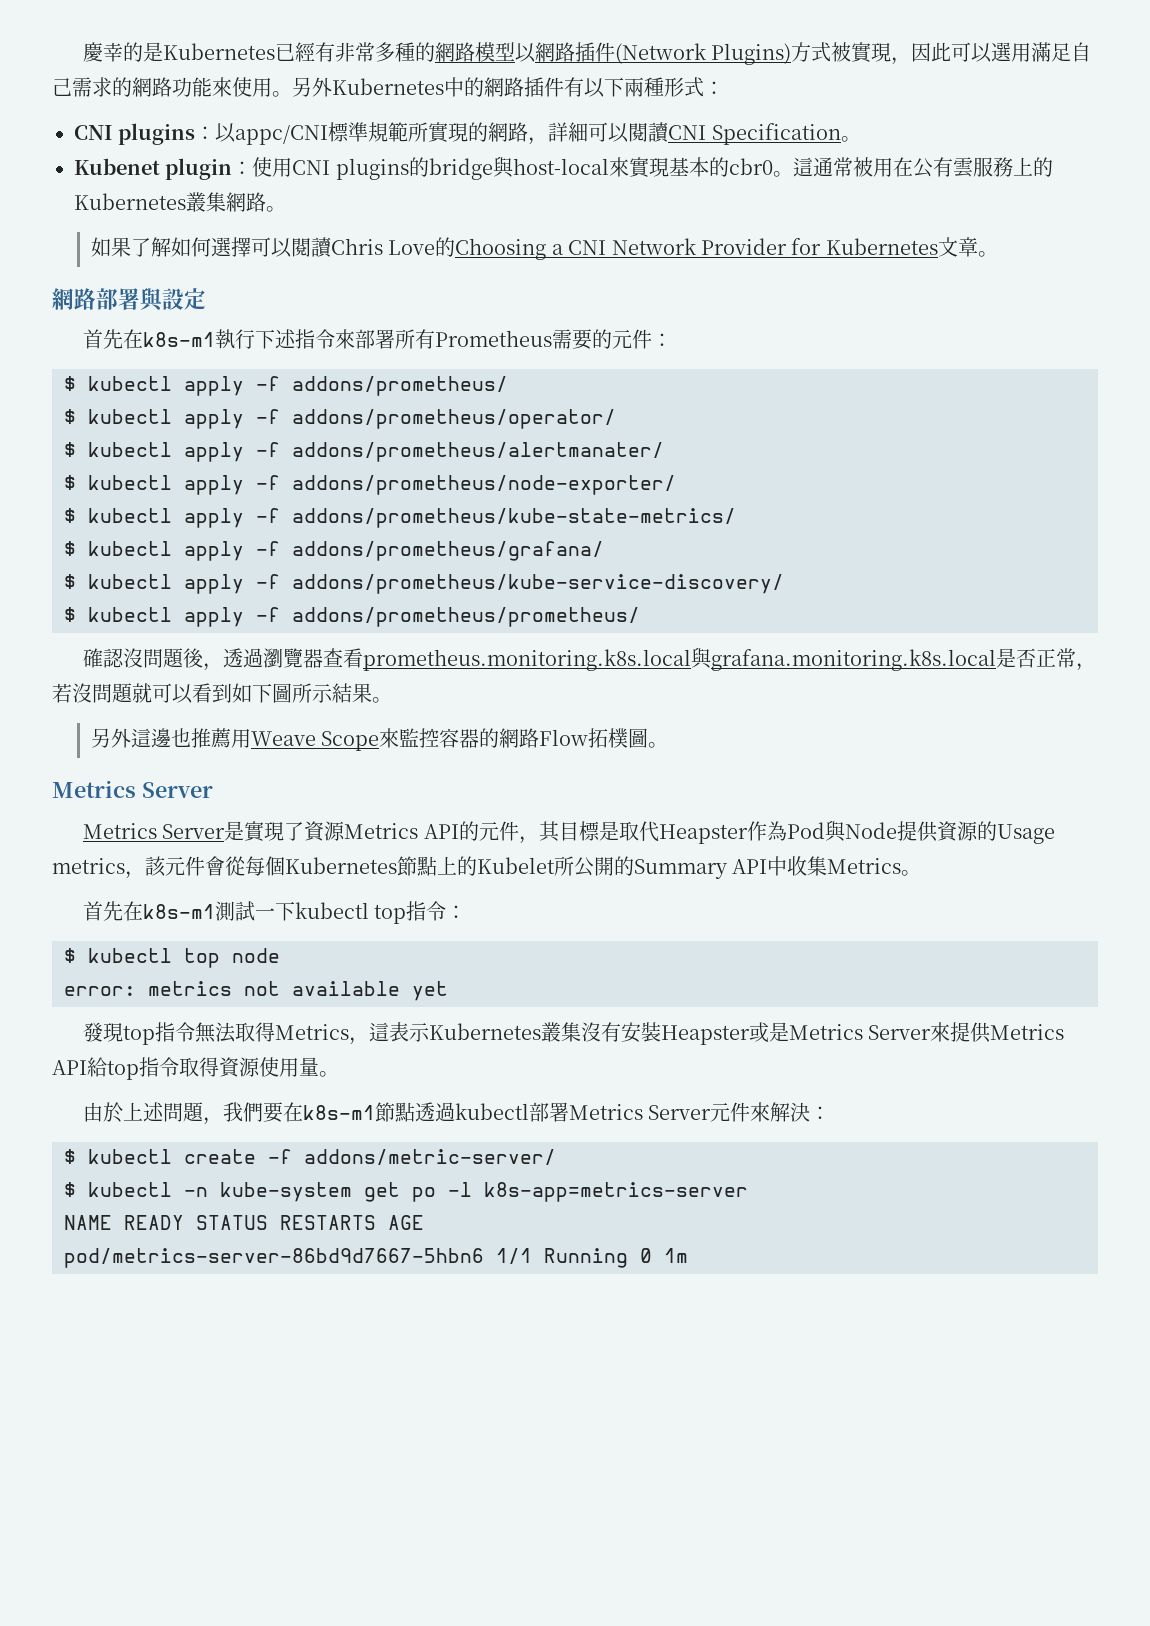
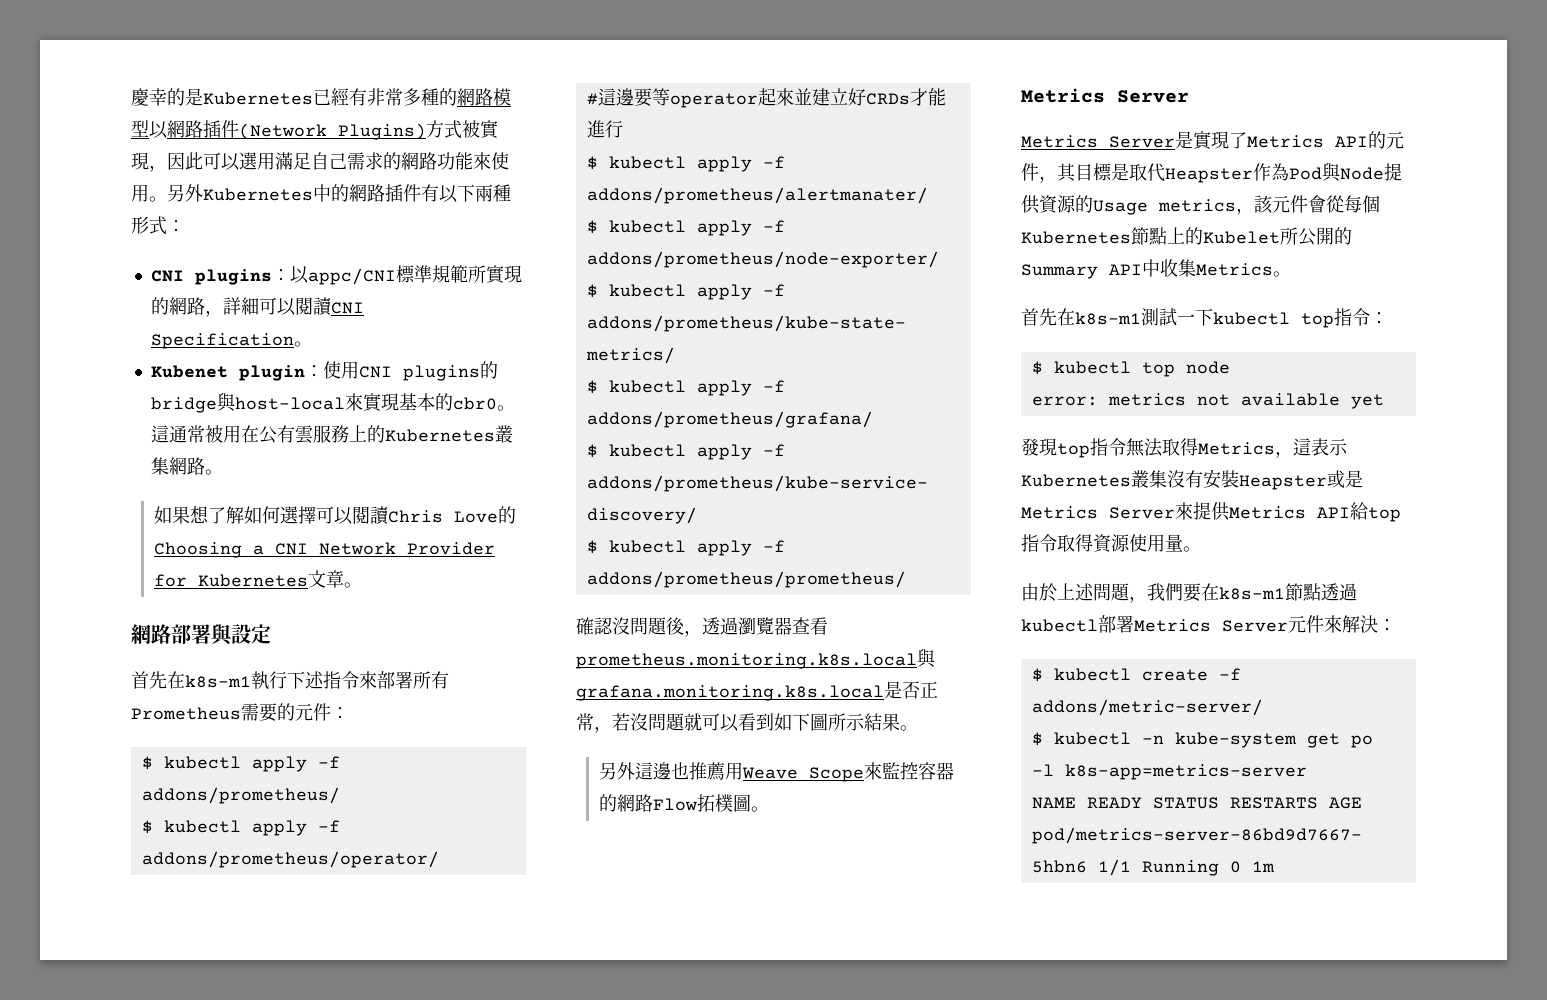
(131, 247) none -> [189,505,209,524] 想
(616, 419) none -> [586,88,946,108] [586,120,623,138] // #這邊要等operator起來並建立好CRDs才能進行
[304,821,346,842] 資源 -> (1247, 140) none

